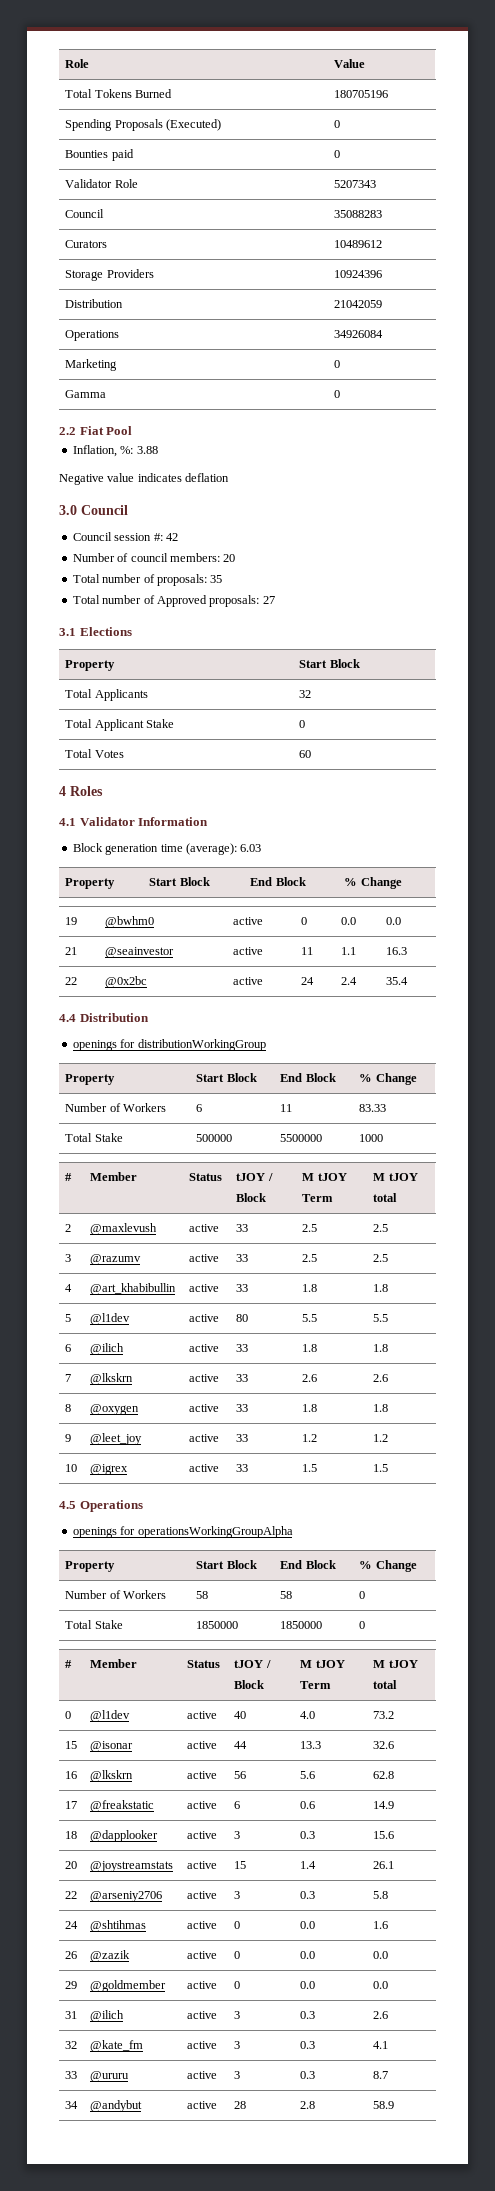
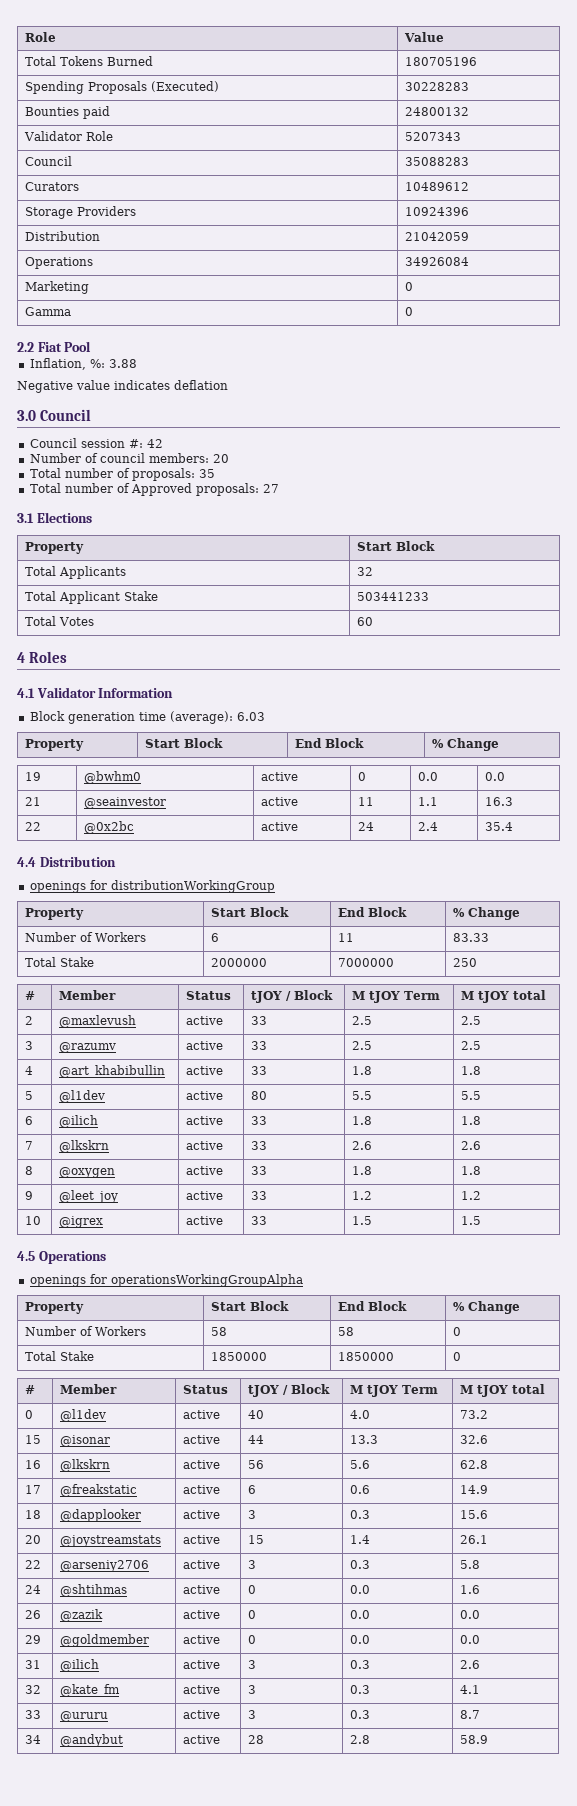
[334,120,341,128] 0 -> [405,82,470,91] 30228283
[334,150,341,158] 0 -> [405,107,470,116] 24800132
[299,720,306,728] 0 -> [357,592,430,601] 503441233
[196,1134,233,1142] [280,1134,323,1142] [359,1134,384,1142] 500000 | 5500000 | 1000 -> [211,958,268,967] [338,958,395,967] [453,958,478,967] 2000000 | 7000000 | 250

